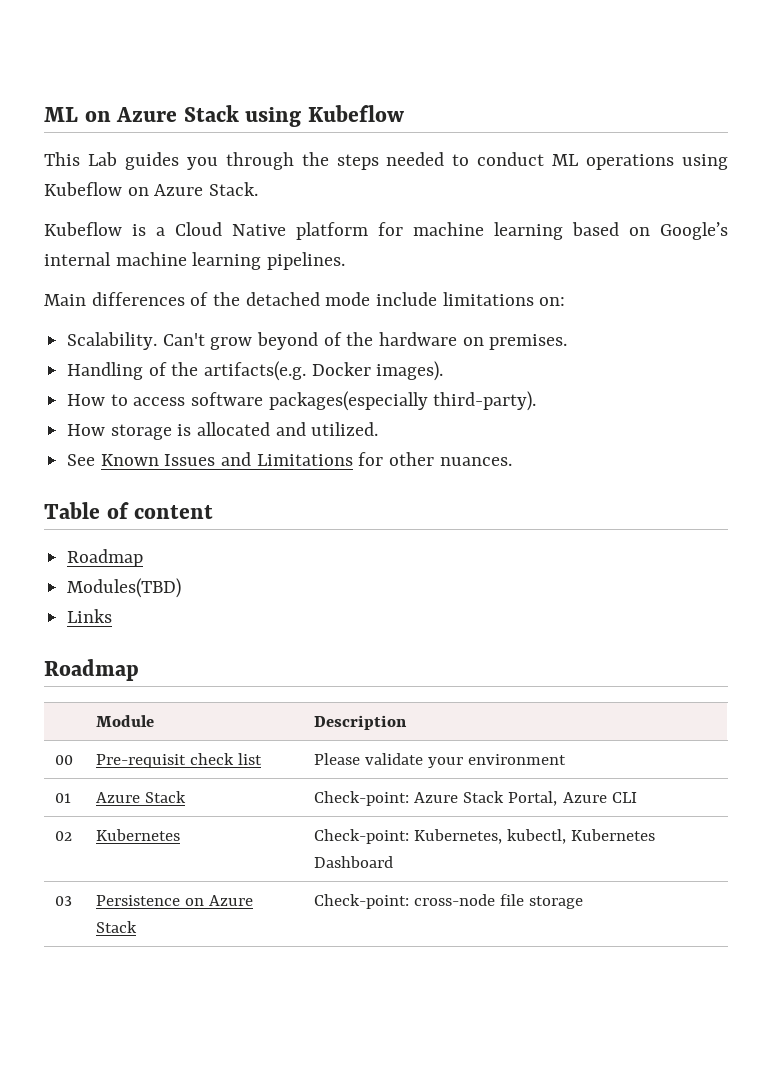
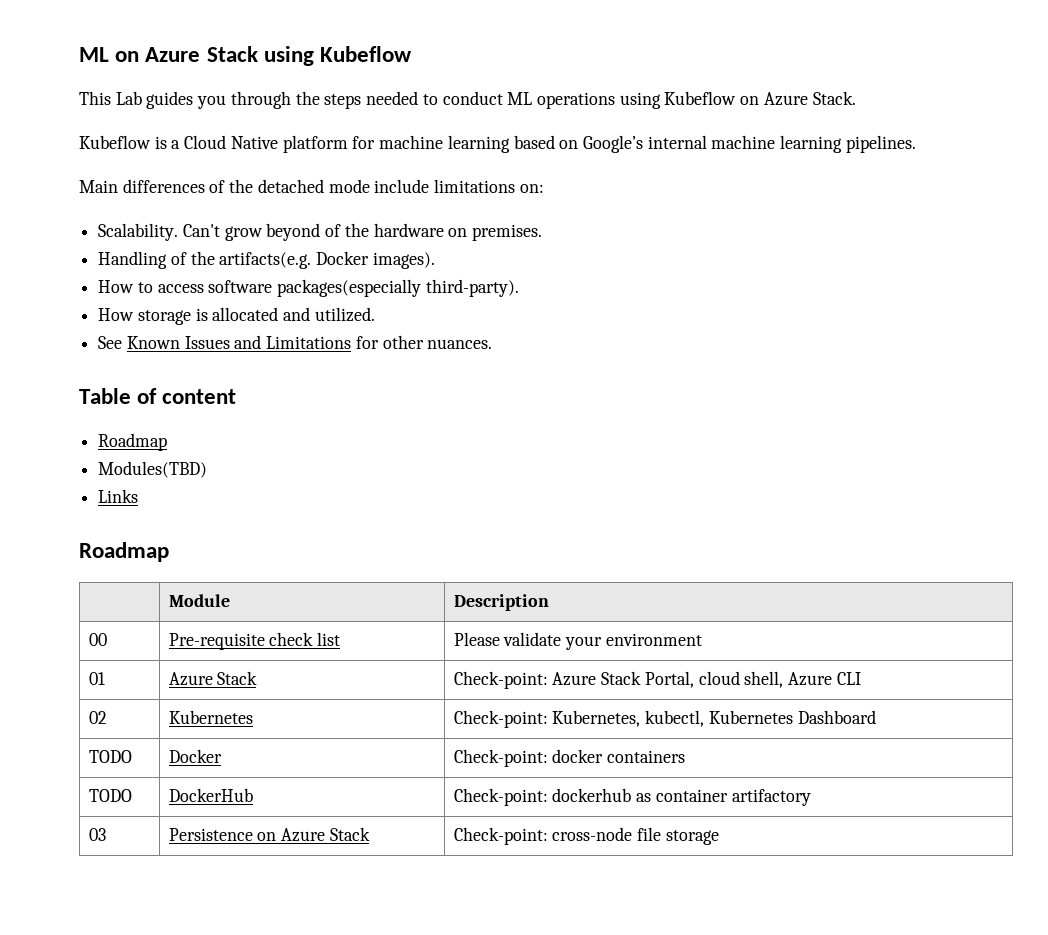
[96,754,187,768] Pre-requisit -> [168,633,265,650] Pre-requisite
(558, 798) none -> [698,671,784,688] cloud shell,
(394, 862) none -> [88,750,132,763] [168,749,222,763] [453,749,686,767] [88,789,132,802] [168,788,253,802] [453,788,811,806] // TODO | Docker | Check-point: docker containers // TODO | DockerHub | Check-point: dockerhub as container artifactory

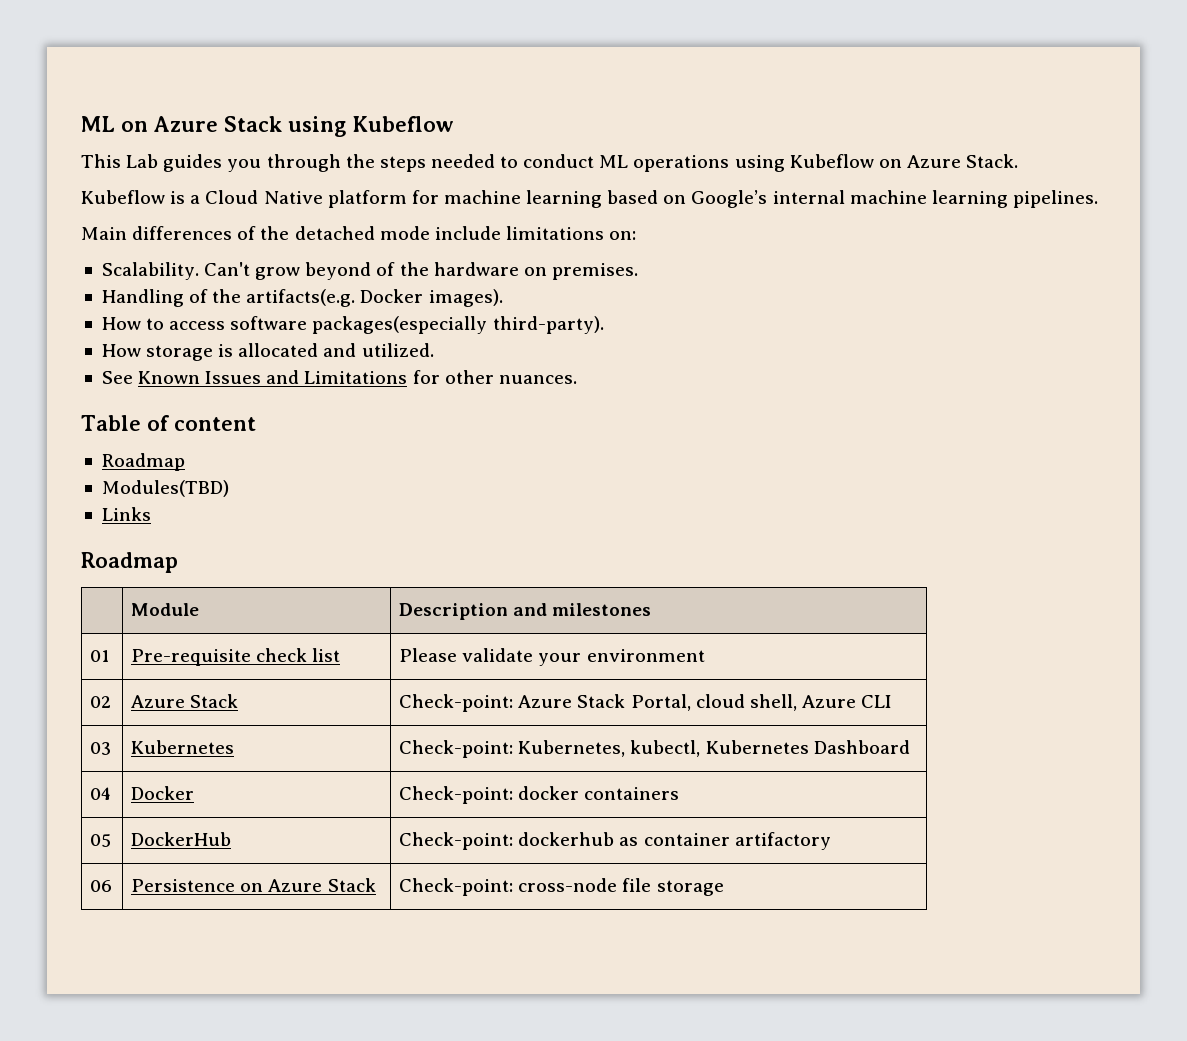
[88,633,107,646] // 00 -> [513,603,652,616] [90,650,110,662] and milestones // 01
[88,672,105,685] 01 -> [90,696,112,708] 02
[88,711,107,724] 02 -> [90,742,112,755] 03
[88,750,132,763] TODO -> [90,787,112,800] 04
[88,789,132,802] TODO -> [90,834,112,847] 05
[88,828,106,841] 03 -> [90,880,113,892] 06

